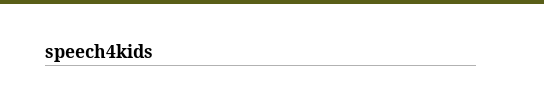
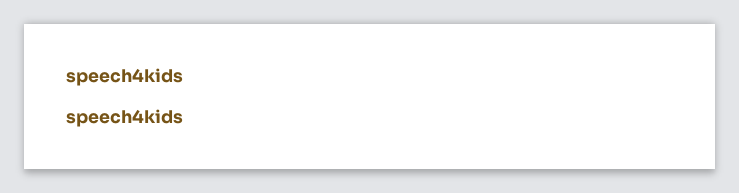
[45,44,153,62] speech4kids -> [66,68,183,86] [66,109,183,127] speech4kids // speech4kids

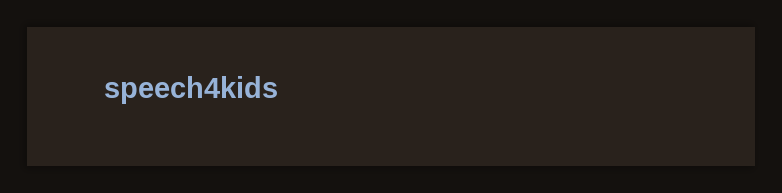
[66,68,183,86] [66,109,183,127] speech4kids // speech4kids -> [104,76,278,104] speech4kids

